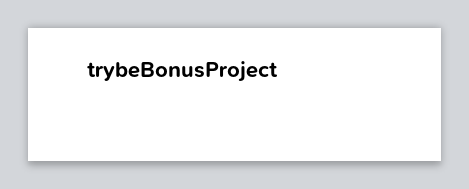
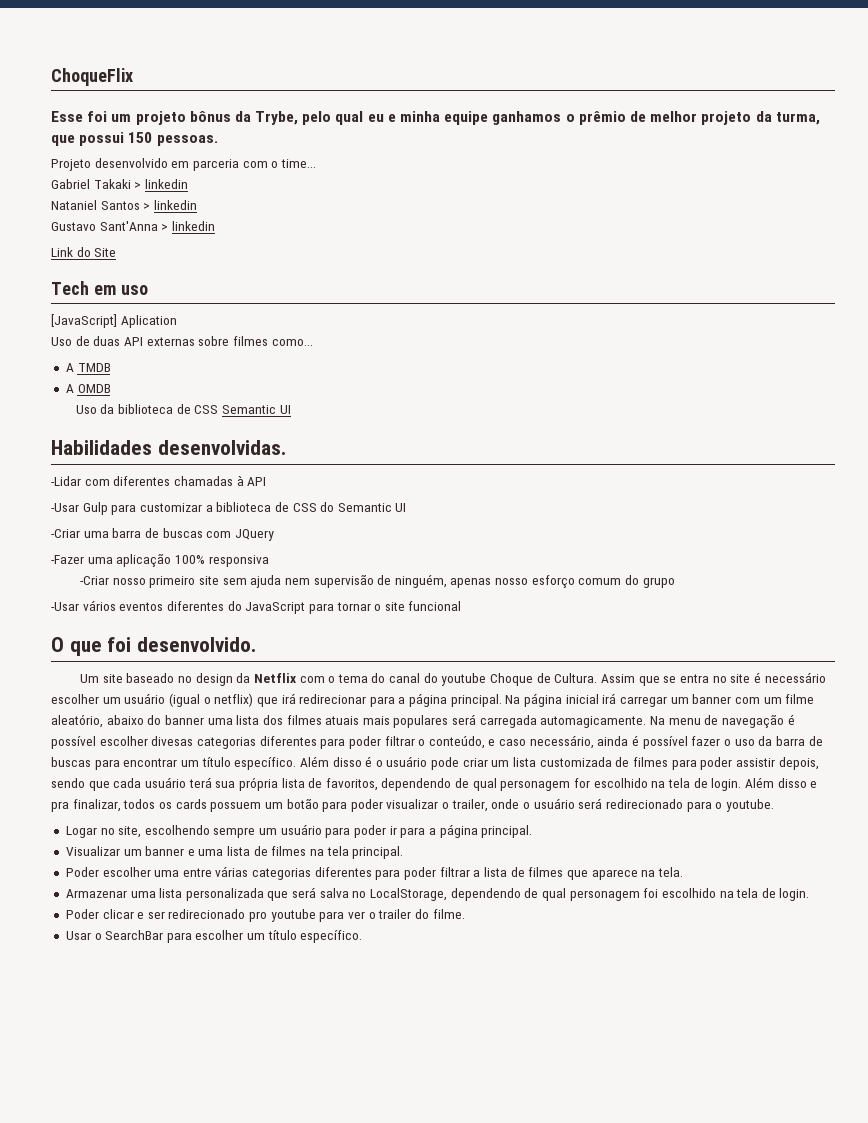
[87,61,278,82] trybeBonusProject -> [51,68,133,86] [51,111,820,125] [51,132,218,146] [51,158,316,171] [51,179,188,189] [51,200,197,210] [51,221,215,231] [51,247,117,257] [51,281,148,295] [51,314,177,328] [51,336,313,346] [65,363,111,372] [65,384,111,393] [75,404,291,414] [51,440,286,455] [51,475,267,486] [51,502,407,515] [51,528,274,541] [51,553,269,567] [80,574,675,588] [51,600,462,614] [51,637,257,656] [80,672,826,686] [51,693,815,707] [51,714,795,728] [51,735,823,749] [51,756,819,770] [51,777,818,791] [51,798,774,812] [65,824,533,838] [65,846,404,859] [65,866,683,880] [65,887,810,901] [65,909,465,922] [65,930,363,943] ChoqueFlix // Esse foi um projeto bônus da Trybe, pelo qual eu e minha equipe ganhamos o prêmio de melhor projeto da turma, que possui 150 pessoas. // Projeto desenvolvido em parceria com o time... // Gabriel Takaki > linkedin // Nataniel Santos > linkedin // Gustavo Sant'Anna > linkedin // Link do Site // Tech em uso // [JavaScript] Aplication // Uso de duas API externas sobre filmes como... // A TMDB // A OMDB // Uso da biblioteca de CSS Semantic UI // Habilidades desenvolvidas. // -Lidar com diferentes chamadas à API // -Usar Gulp para customizar a biblioteca de CSS do Semantic UI // -Criar uma barra de buscas com JQuery // -Fazer uma aplicação 100% responsiva // -Criar nosso primeiro site sem ajuda nem supervisão de ninguém, apenas nosso esforço comum do grupo // -Usar vários eventos diferentes do JavaScript para tornar o site funcional // O que foi desenvolvido. // Um site baseado no design da Netflix com o tema do canal do youtube Choque de Cultura. Assim que se entra no site é necessário escolher um usuário (igual o netflix) que irá redirecionar para a página principal. Na página inicial irá carregar um banner com um filme aleatório, abaixo do banner uma lista dos filmes atuais mais populares será carregada automagicamente. Na menu de navegação é possível escolher divesas categorias diferentes para poder filtrar o conteúdo, e caso necessário, ainda é possível fazer o uso da barra de buscas para encontrar um título específico. Além disso é o usuário pode criar um lista customizada de filmes para poder assistir depois, sendo que cada usuário terá sua própria lista de favoritos, dependendo de qual personagem for escolhido na tela de login. Além disso e pra finalizar, todos os cards possuem um botão para poder visualizar o trailer, onde o usuário será redirecionado para o youtube. // Logar no site, escolhendo sempre um usuário para poder ir para a página principal. // Visualizar um banner e uma lista de filmes na tela principal. // Poder escolher uma entre várias categorias diferentes para poder filtrar a lista de filmes que aparece na tela. // Armazenar uma lista personalizada que será salva no LocalStorage, dependendo de qual personagem foi escolhido na tela de login. // Poder clicar e ser redirecionado pro youtube para ver o trailer do filme. // Usar o SearchBar para escolher um título específico.

